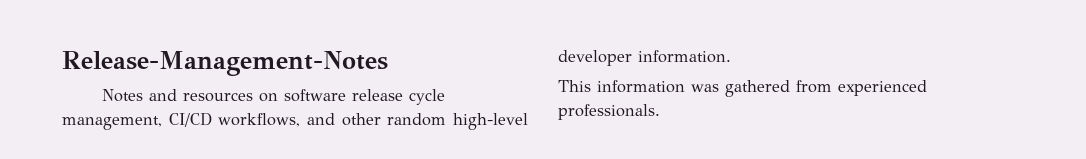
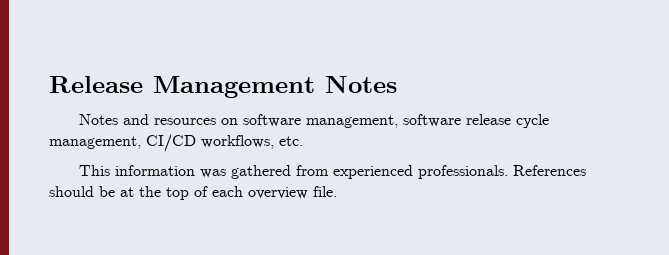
[62,51,388,76] Release-Management-Notes -> [49,76,397,98] Release Management Notes
(346, 95) none -> [306,114,462,128] management, software
[307,113,528,130] [558,50,731,66] and other random high-level developer information. -> [279,136,303,146] etc.
(660, 112) none -> [513,165,587,176] [49,186,337,200] References should be at the top of each overview file.

